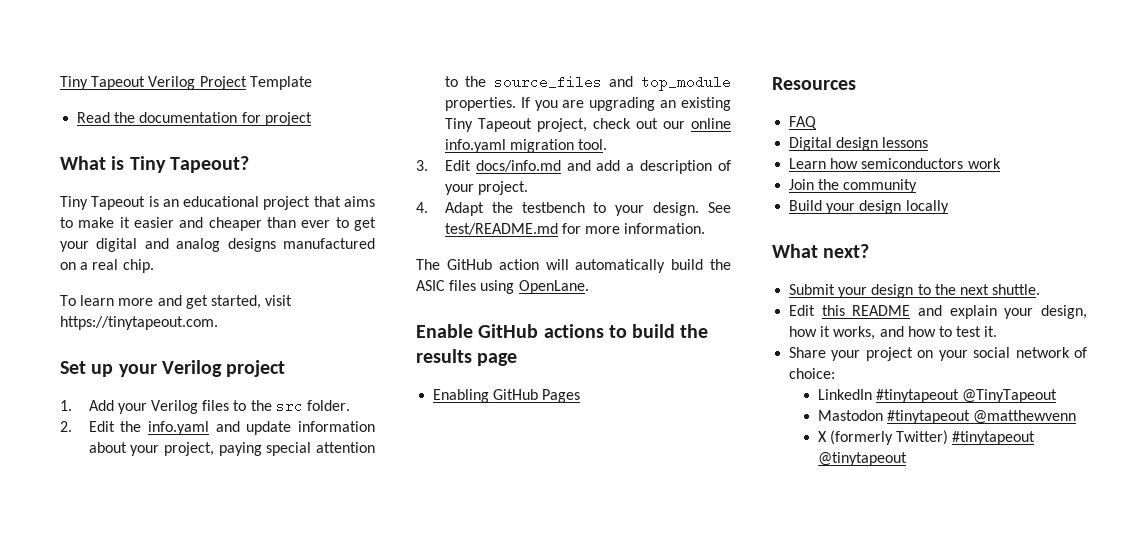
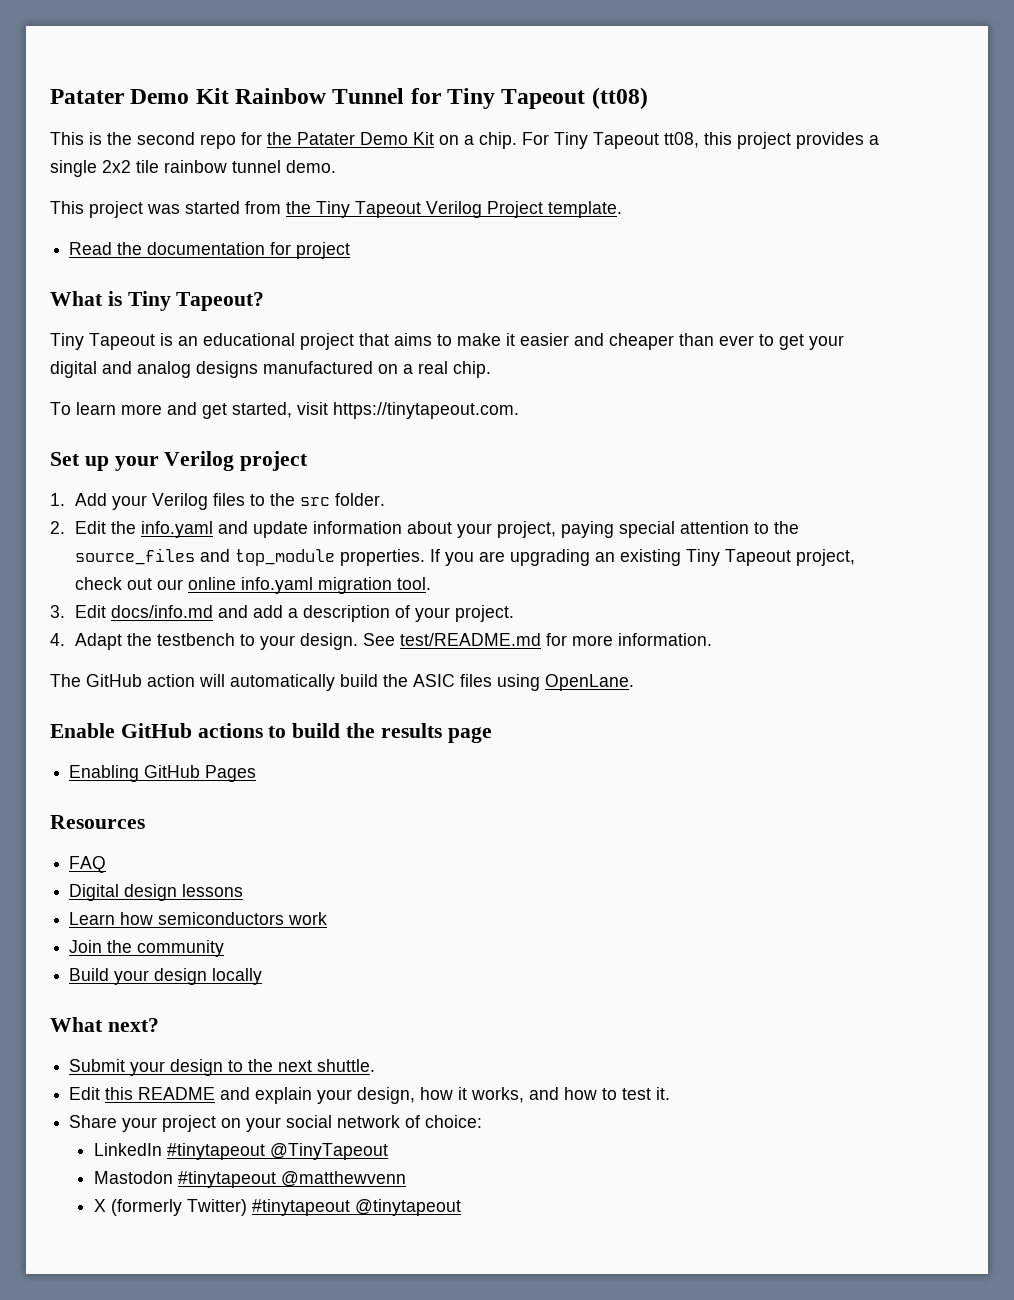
(60, 83) none -> [50,87,648,109] [50,132,879,149] [50,160,336,177] [50,201,311,218] Patater Demo Kit Rainbow Tunnel for Tiny Tapeout (tt08) // This is the second repo for the Patater Demo Kit on a chip. For Tiny Tapeout tt08, this project provides a single 2x2 tile rainbow tunnel demo. // This project was started from the
[249,76,312,90] Template -> [548,201,622,218] template.

